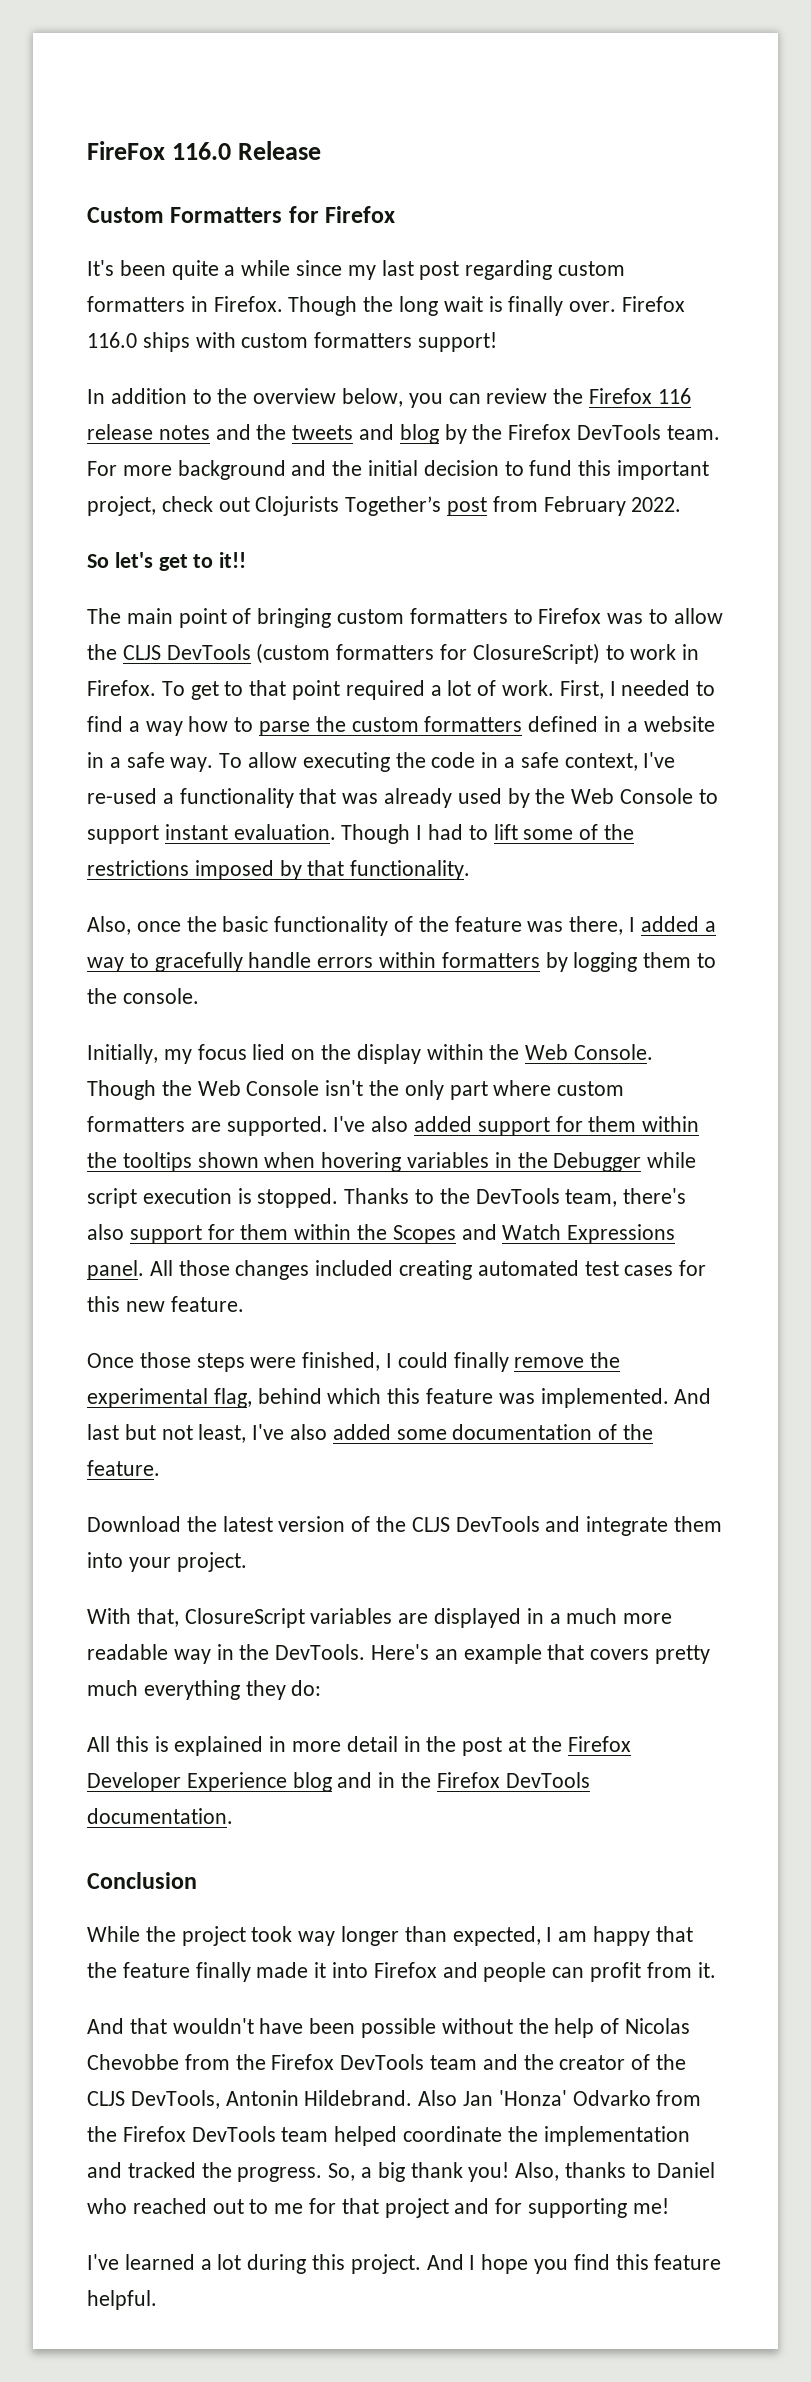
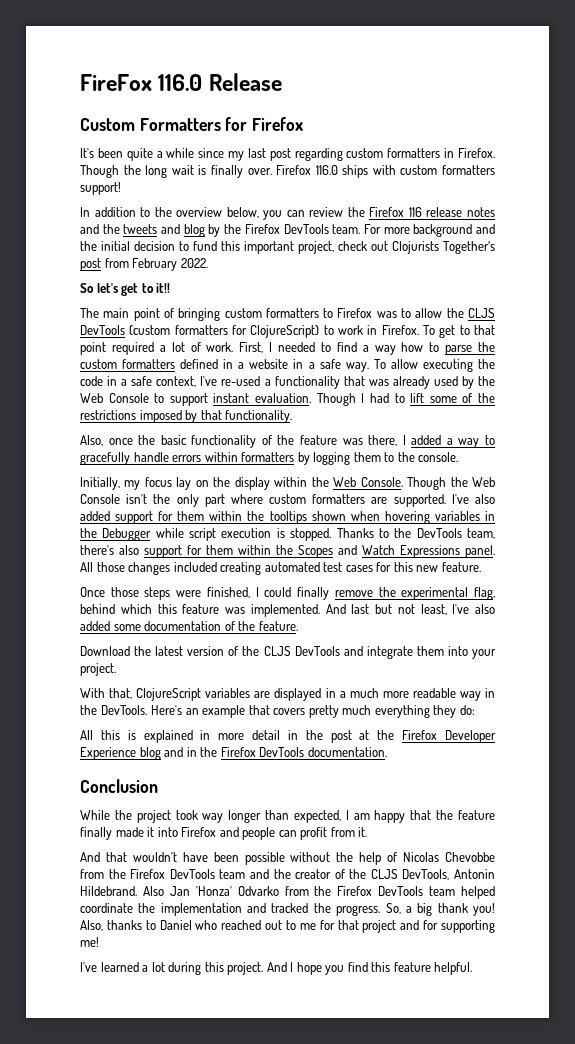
[472,643,600,664] ClosureScript) -> [250,325,320,338] ClojureScript)
[252,1044,286,1060] lied -> [176,477,192,490] lay
[184,1608,305,1628] ClosureScript -> [136,688,202,701] ClojureScript

